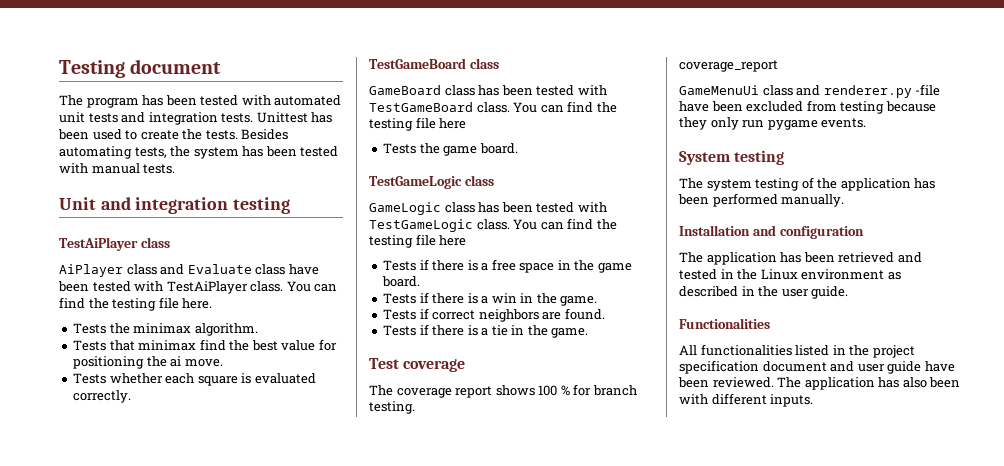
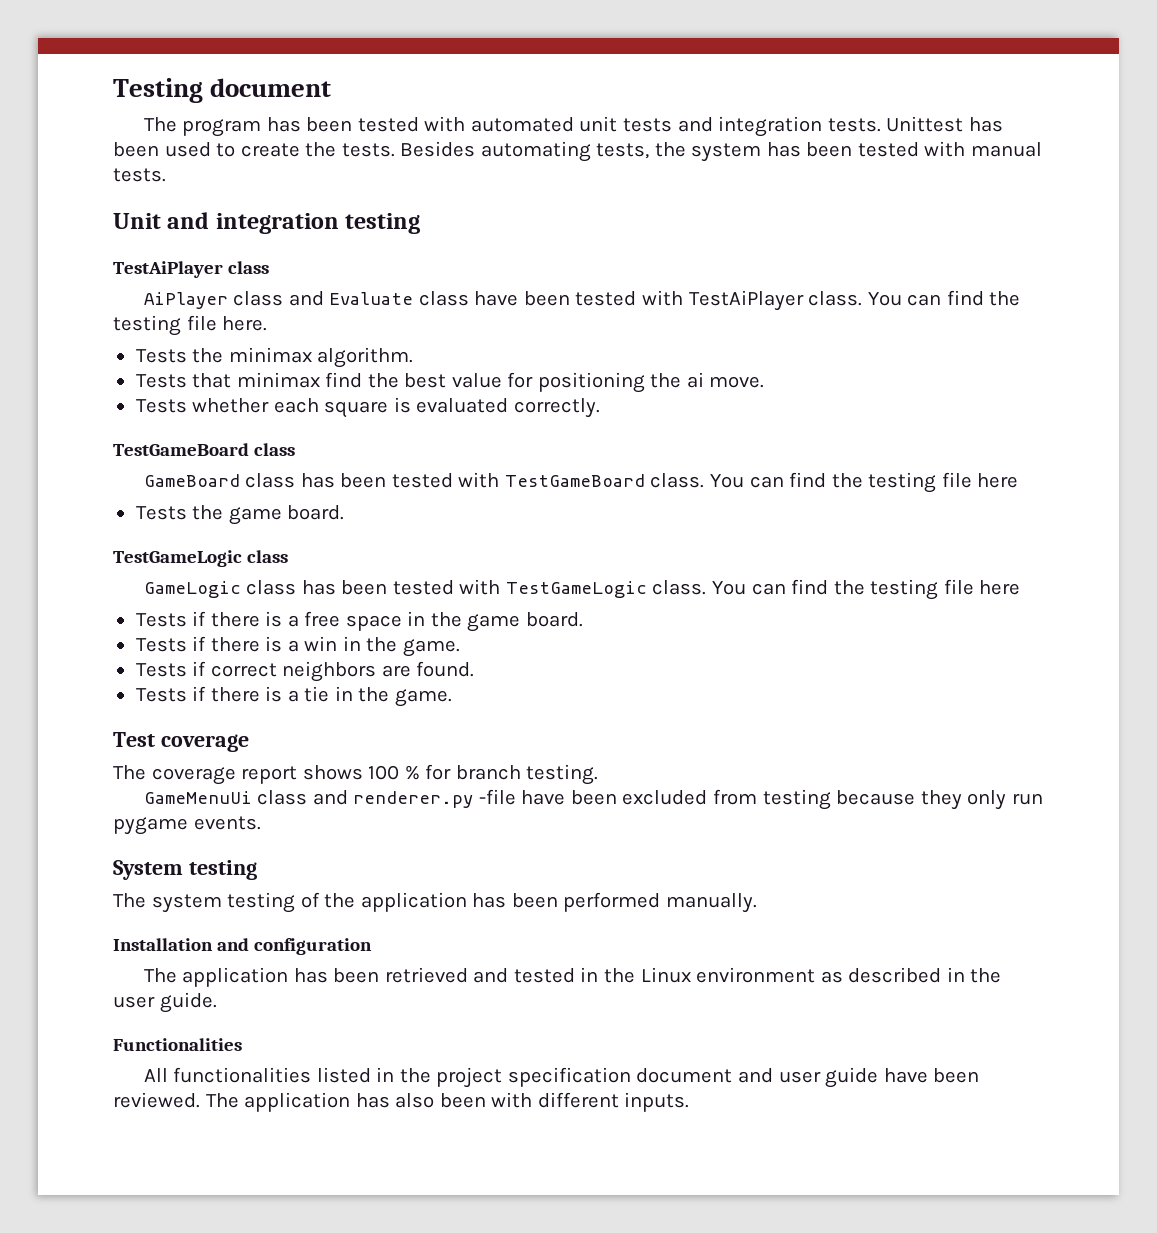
[679,60,778,72] // coverage_report -> (599, 774) none

